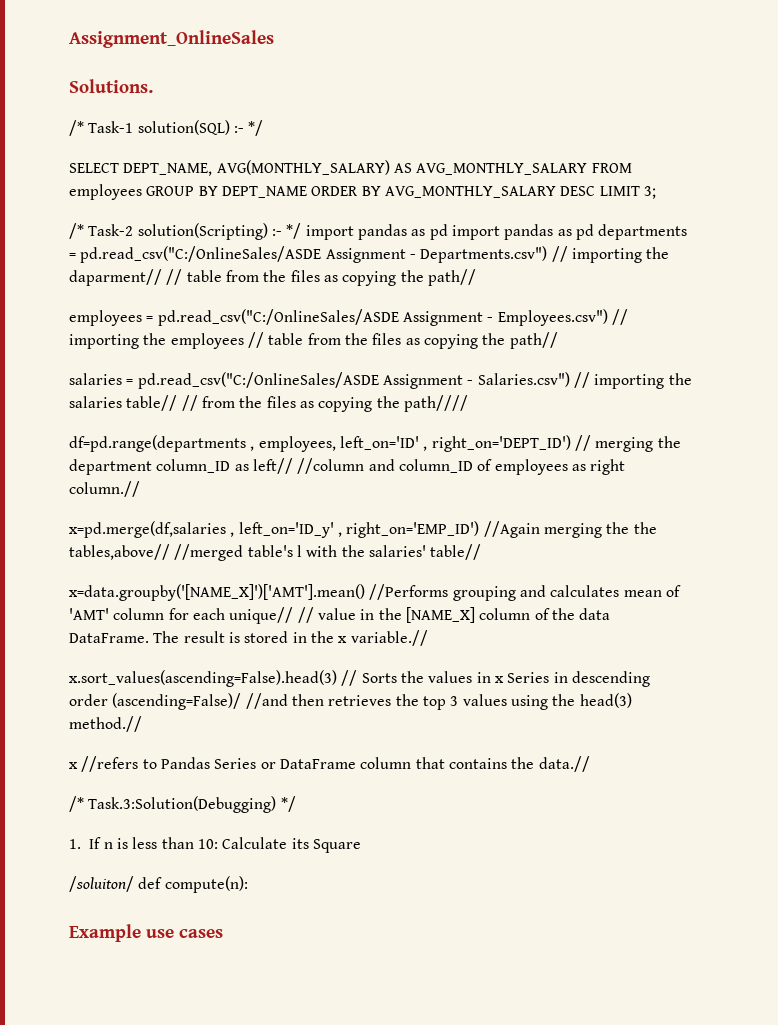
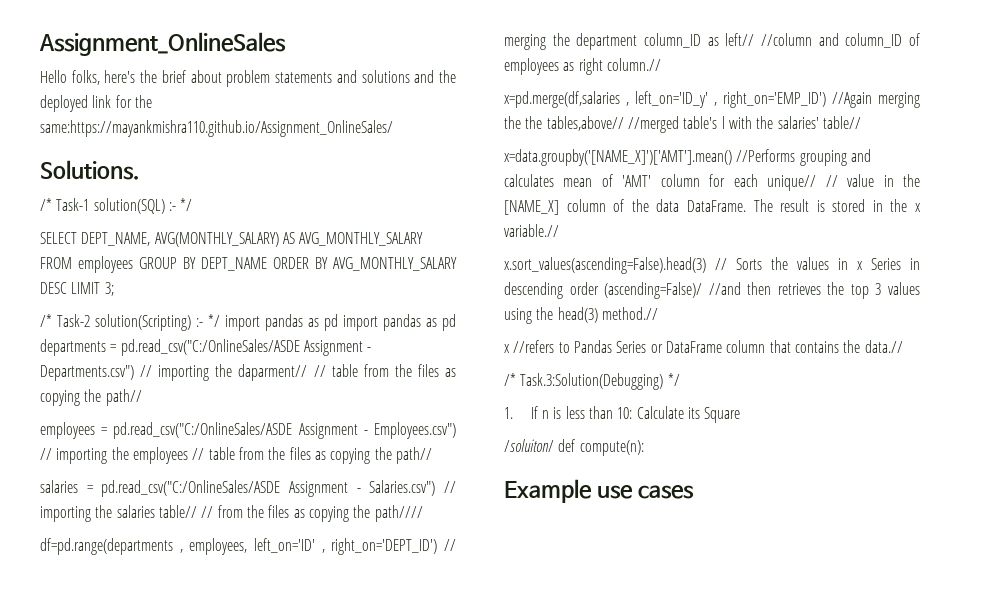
(274, 39) none -> [40,70,457,87] [40,95,152,112] [40,120,393,137] // Hello folks, here's the brief about problem statements and solutions and the deployed link for the same:https://mayankmishra110.github.io/Assignment_OnlineSales/

